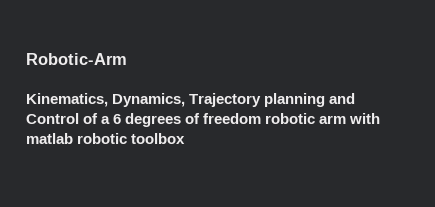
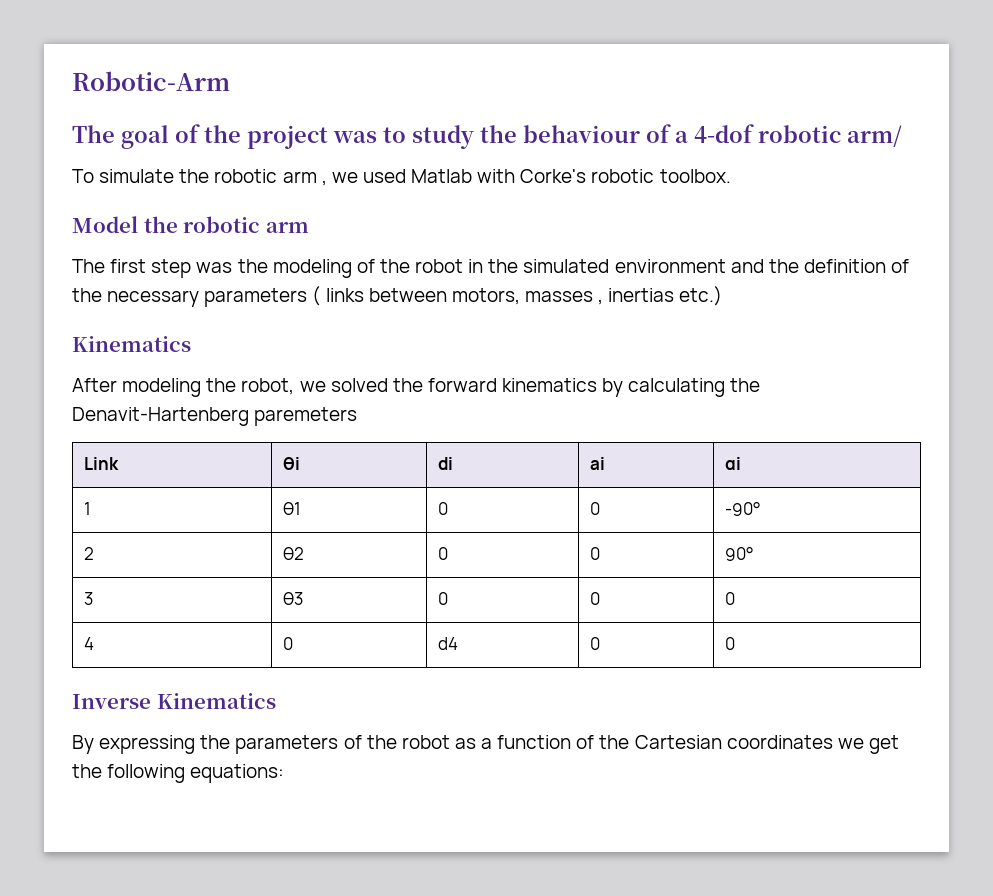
[26,93,356,107] [26,113,381,127] [26,133,186,144] Kinematics, Dynamics, Trajectory planning and Control of a 6 degrees of freedom robotic arm with matlab robotic toolbox -> [72,124,902,149] [72,169,731,186] [72,216,309,233] [72,259,910,278] [72,286,723,307] [72,336,191,352] [72,378,761,397] [72,407,358,426] [83,457,119,470] [282,457,300,470] [437,457,453,470] [589,457,605,470] [724,457,741,470] [83,502,91,515] [282,502,301,515] [437,502,448,515] [589,502,600,515] [724,501,761,516] [83,547,94,560] [282,547,304,560] [437,547,448,560] [589,547,600,560] [724,546,754,561] [83,592,93,605] [282,592,303,605] [437,592,448,605] [589,592,600,605] [724,592,735,605] [83,637,94,650] [282,637,293,650] [437,637,458,650] [589,637,600,650] [724,637,735,650] [72,693,276,709] [72,735,899,754] [72,764,285,783] The goal of the project was to study the behaviour of a 4-dof robotic arm/ // To simulate the robotic arm , we used Matlab with Corke's robotic toolbox. // Model the robotic arm // The first step was the modeling of the robot in the simulated environment and the definition of the necessary parameters ( links between motors, masses , inertias etc.) // Kinematics // After modeling the robot, we solved the forward kinematics by calculating the Denavit-Hartenberg paremeters // Link | θi | di | ai | αi // 1 | θ1 | 0 | 0 | -90° // 2 | θ2 | 0 | 0 | 90° // 3 | θ3 | 0 | 0 | 0 // 4 | 0 | d4 | 0 | 0 // Inverse Kinematics // By expressing the parameters of the robot as a function of the Cartesian coordinates we get the following equations:

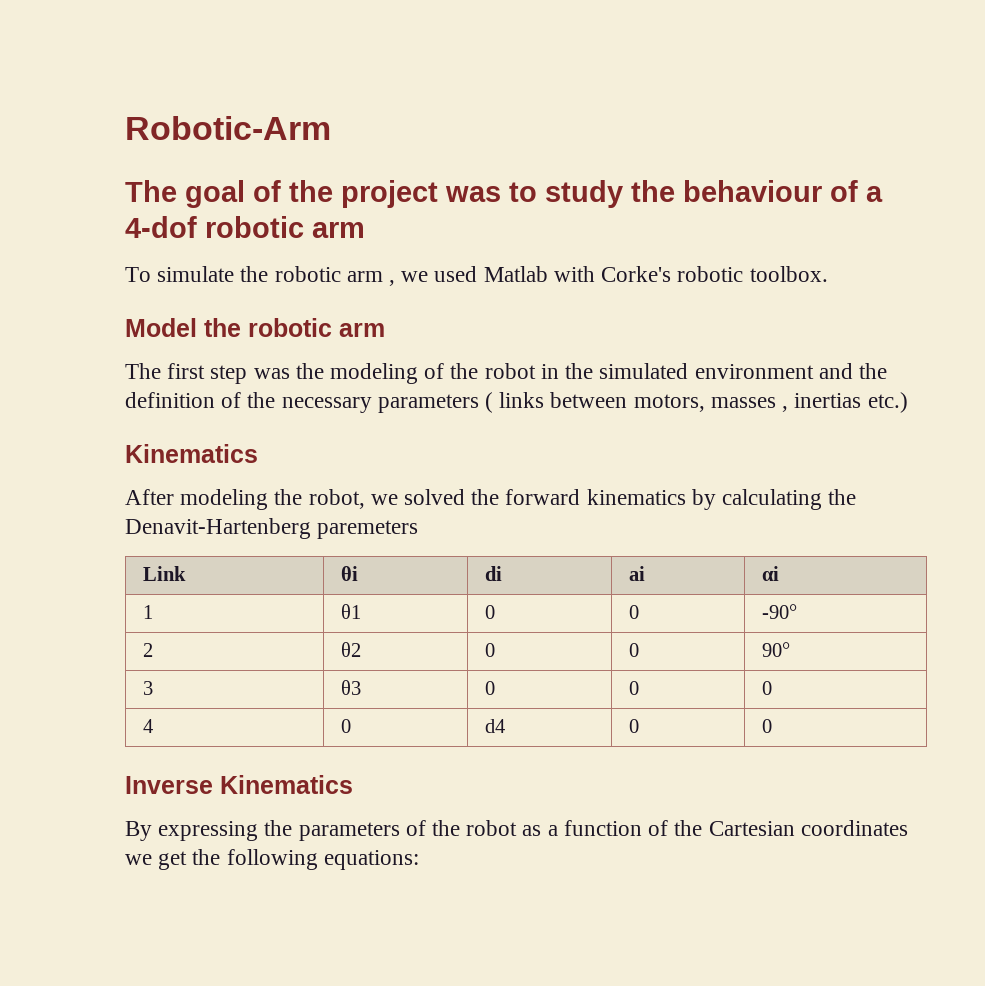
[847,125,902,147] arm/ -> [312,222,365,238] arm

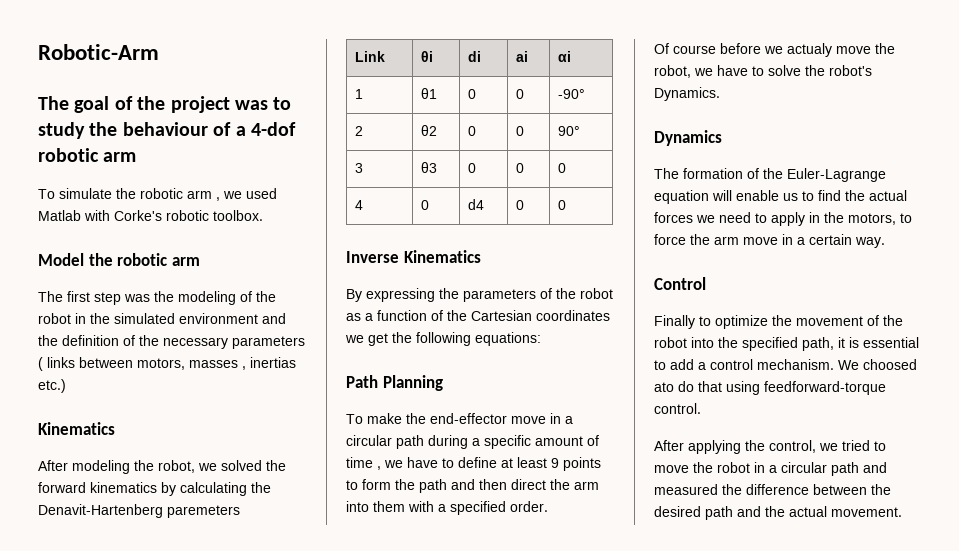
(419, 860) none -> [346,375,443,391] [346,413,573,424] [346,435,599,449] [346,457,601,471] [346,479,599,493] [346,501,548,515] [654,43,895,57] [654,65,872,78] [654,87,720,101] [654,130,722,146] [654,168,886,182] [654,190,907,204] [654,212,912,226] [654,234,885,248] [654,277,706,290] [654,315,903,329] [654,337,919,351] [654,359,917,370] [654,381,886,395] [654,403,701,414] [654,440,886,454] [654,462,887,476] [654,484,891,495] [654,506,902,520] // Path Planning // To make the end-effector move in a circular path during a specific amount of time , we have to define at least 9 points to form the path and then direct the arm into them with a specified order. // Of course before we actualy move the robot, we have to solve the robot's Dynamics. // Dynamics // The formation of the Euler-Lagrange equation will enable us to find the actual forces we need to apply in the motors, to force the arm move in a certain way. // Control // Finally to optimize the movement of the robot into the specified path, it is essential to add a control mechanism. We choosed ato do that using feedforward-torque control. // After applying the control, we tried to move the robot in a circular path and measured the difference between the desired path and the actual movement.

